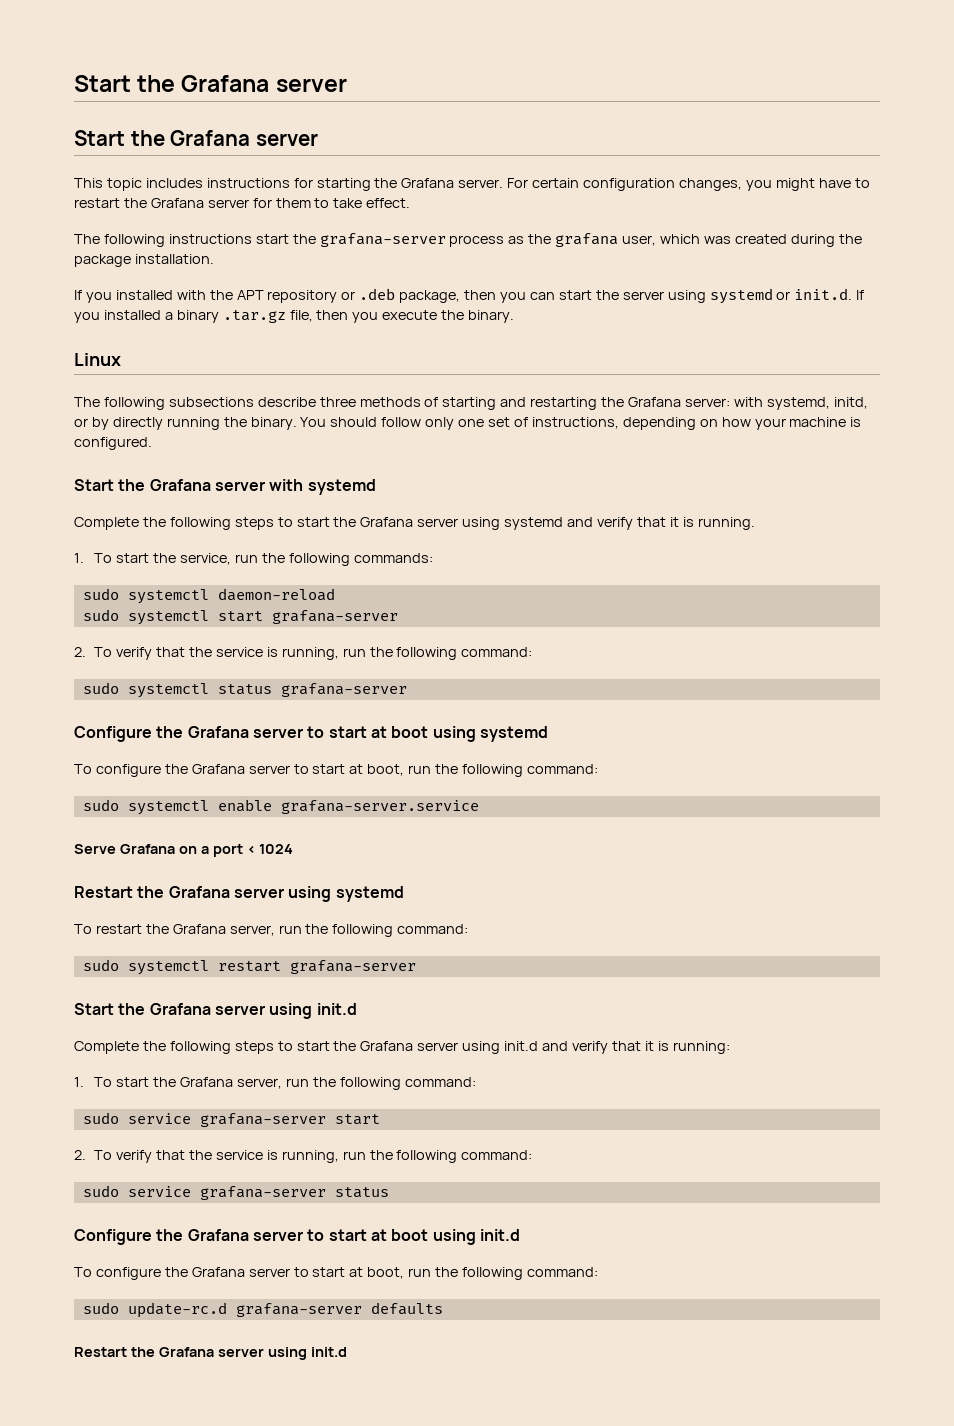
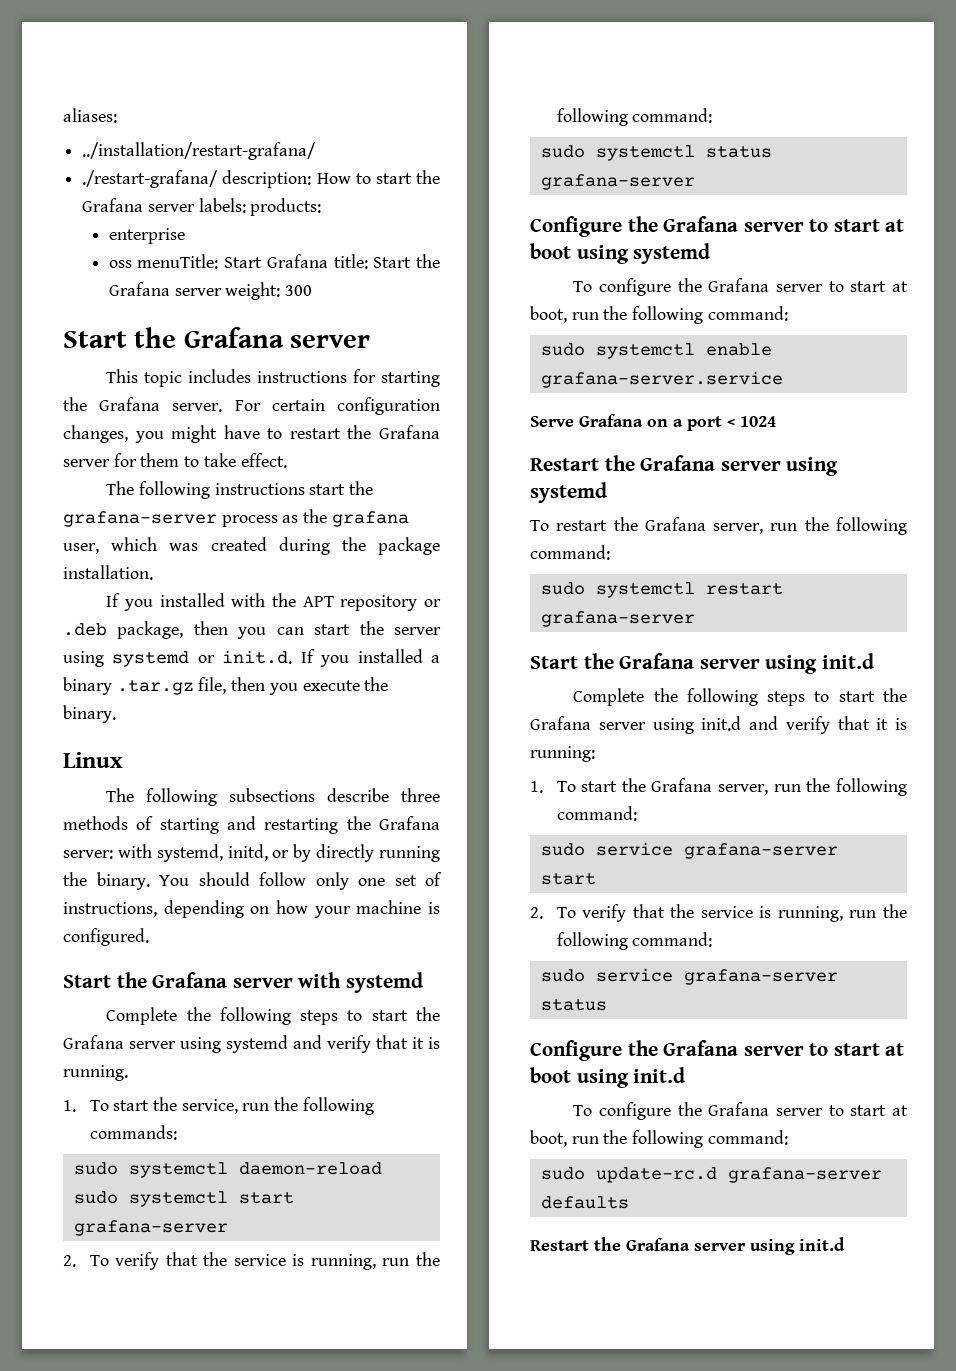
[74,75,347,92] Start the Grafana server -> [63,108,117,123] [82,142,317,160] [82,170,440,188] [82,198,322,216] [108,228,185,244] [108,254,440,269] [108,282,312,300] aliases: // ../installation/restart-grafana/ // ./restart-grafana/ description: How to start the Grafana server labels: products: // enterprise // oss menuTitle: Start Grafana title: Start the Grafana server weight: 300

